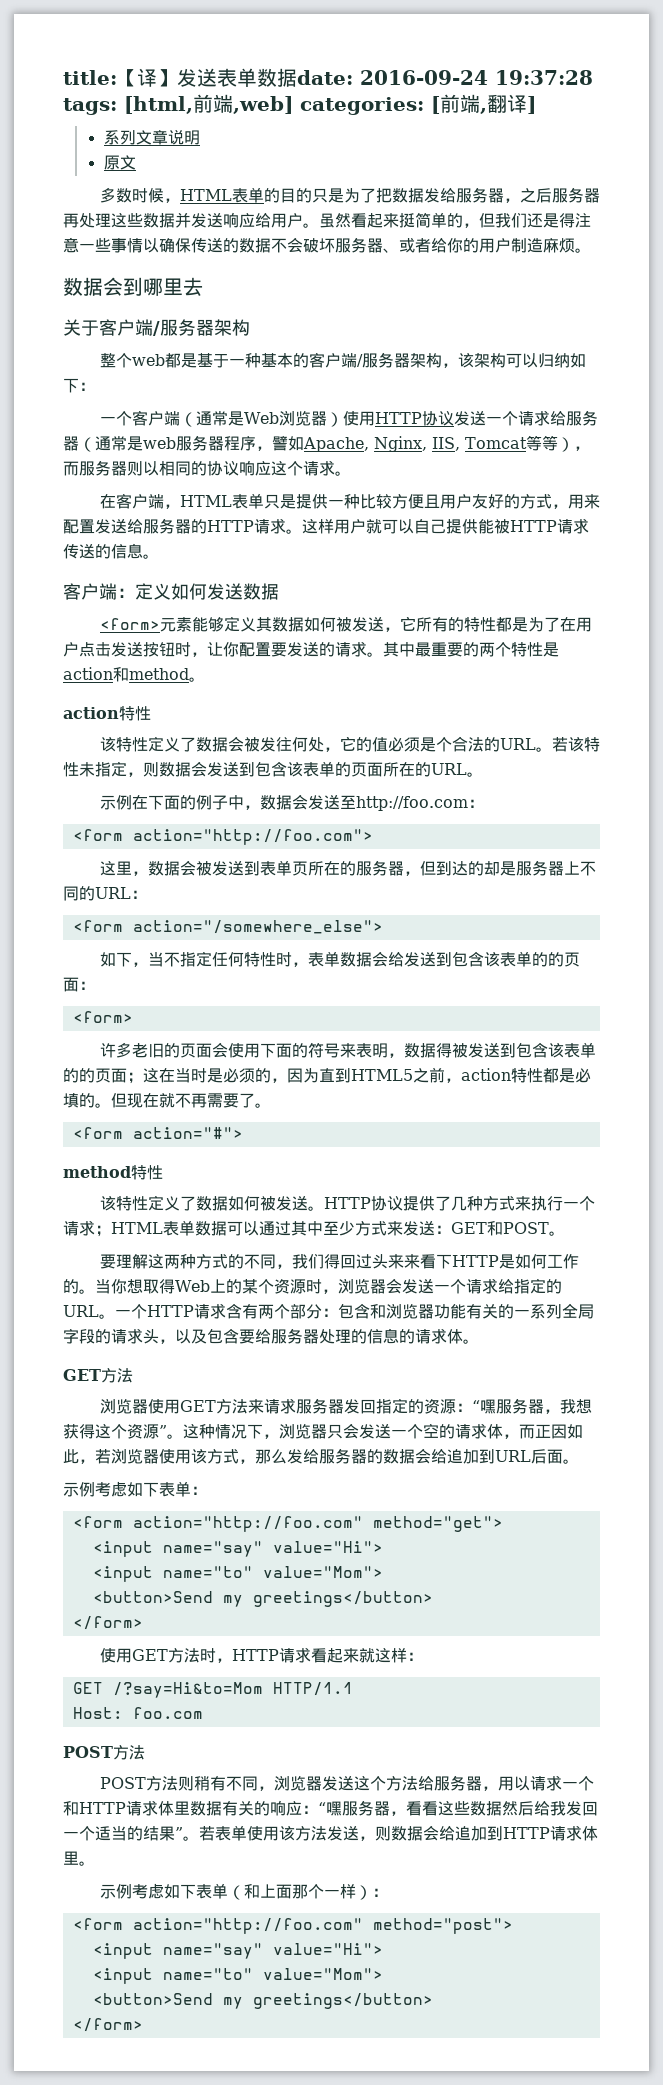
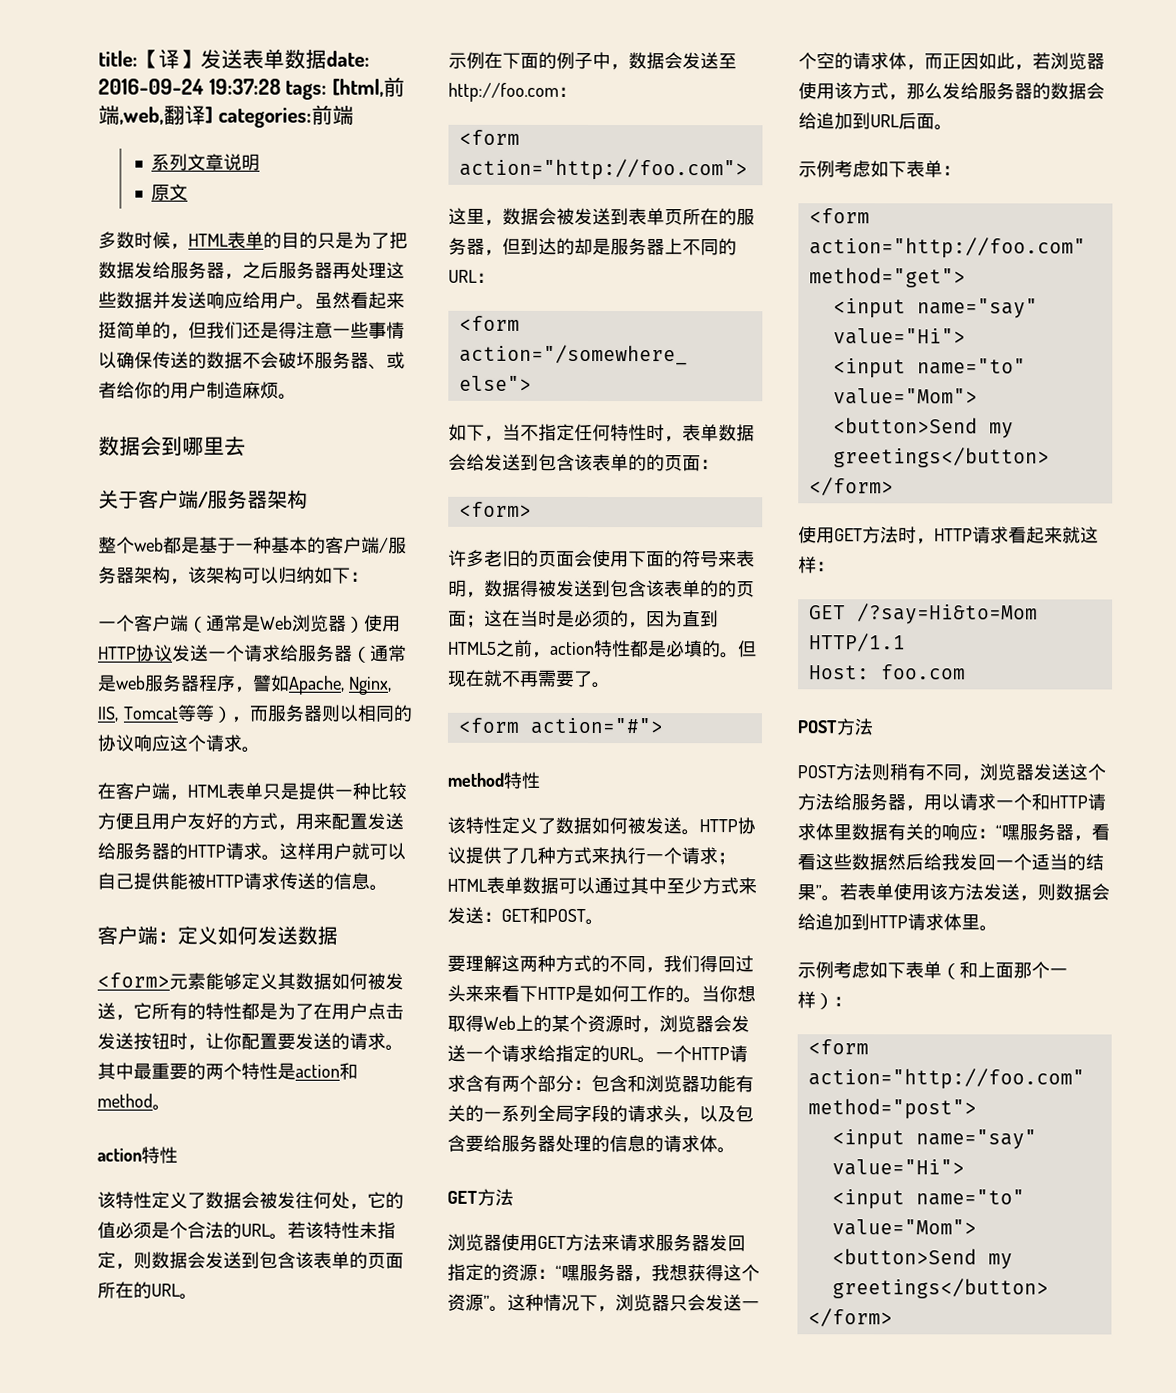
[233,94,487,115] ,web] categories: [前端, -> [119,106,164,125] ,web,
(536, 105) none -> [217,104,354,128] categories:前端

